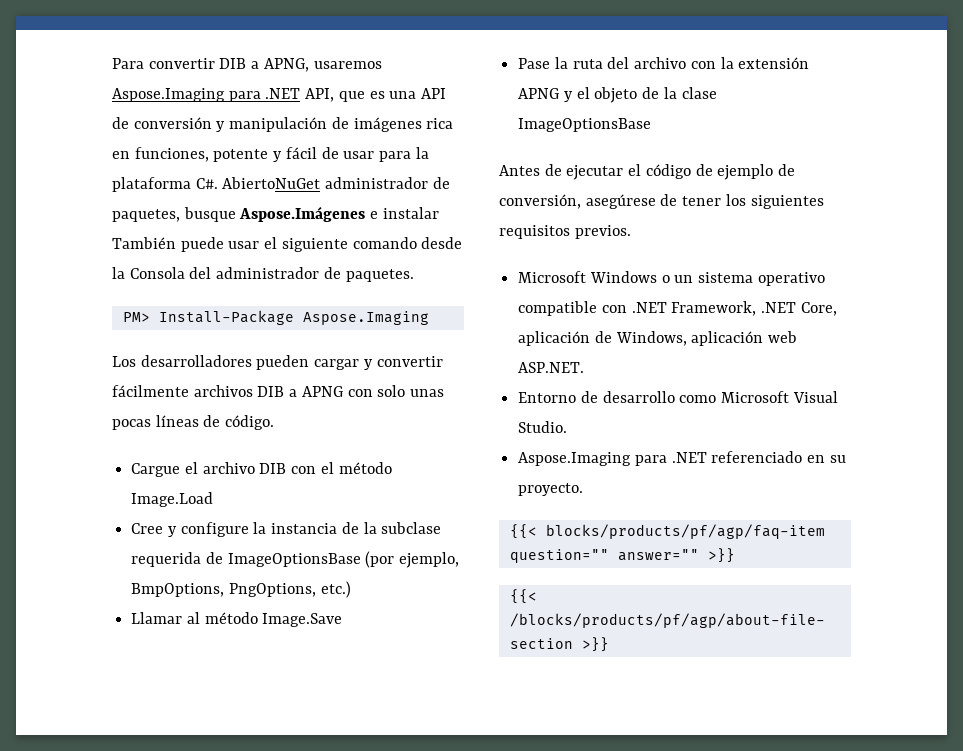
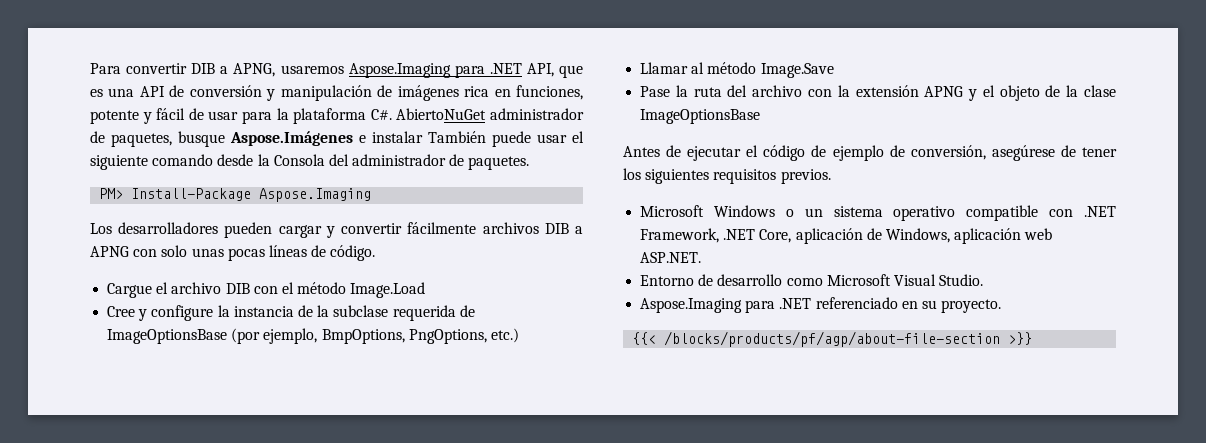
[509,524,825,539] [509,548,735,563] // {{< blocks/products/pf/agp/faq-item question="" answer="" >}} -> (1002, 306) none

